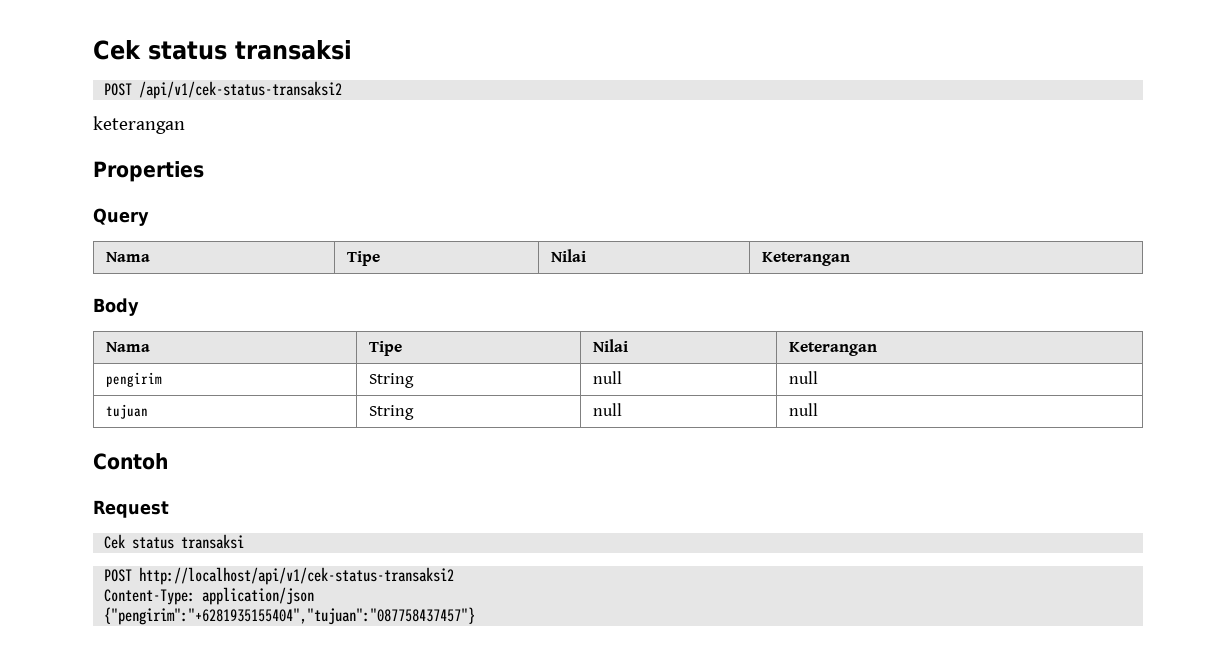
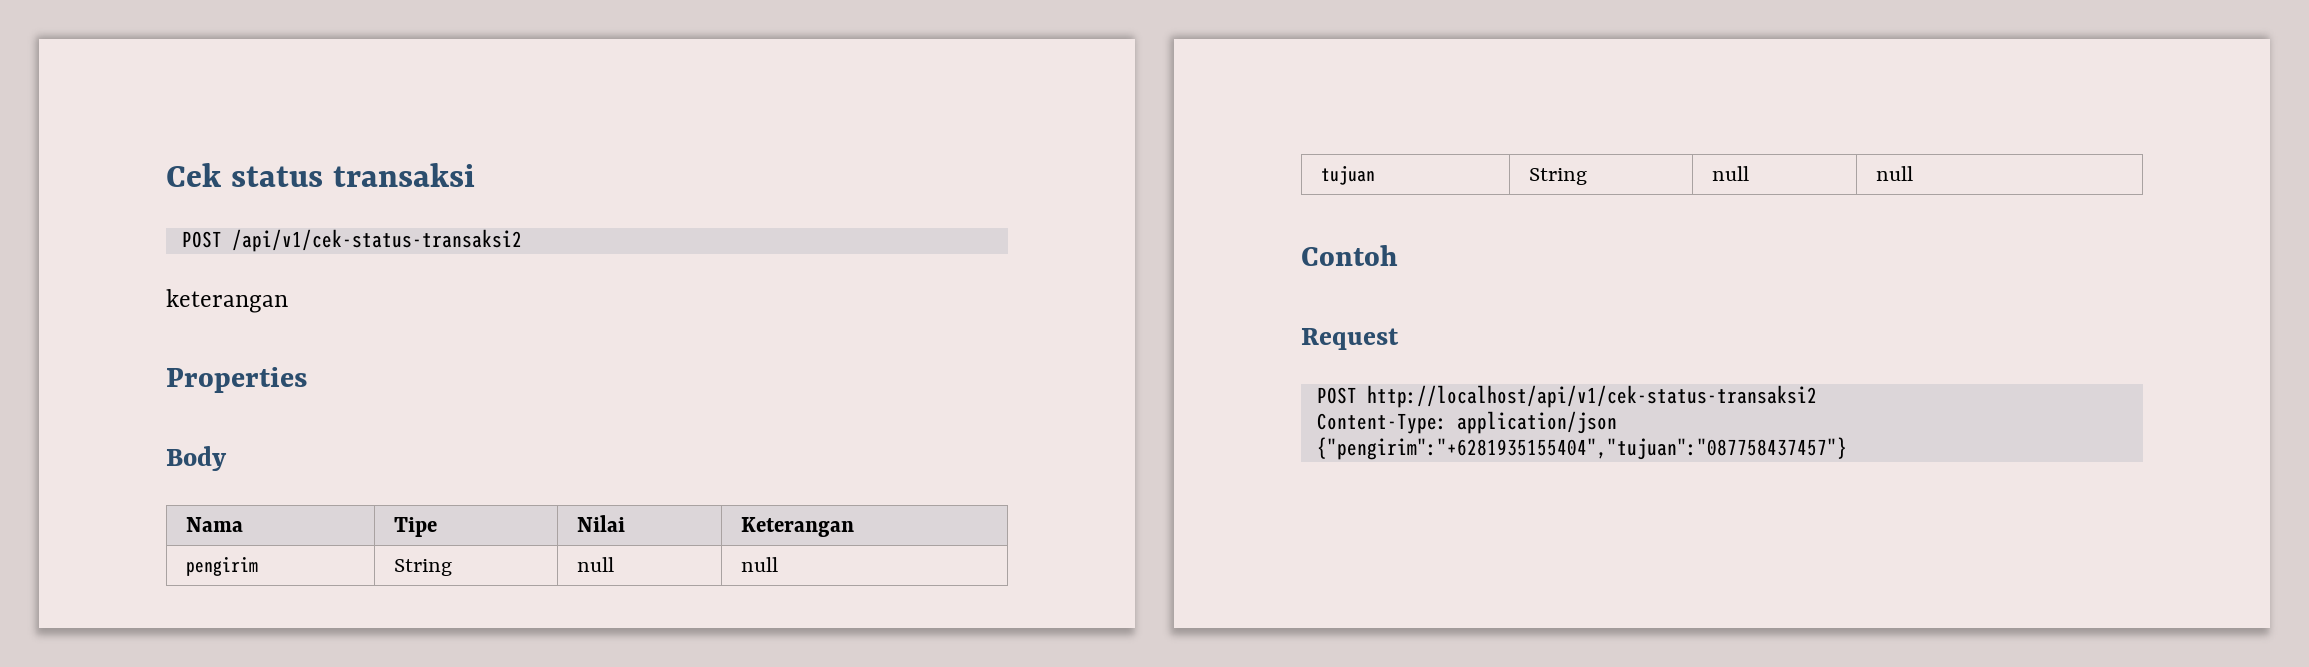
[93,208,149,226] [105,252,150,262] [346,251,380,266] [550,249,586,262] [761,252,850,266] // Query // Nama | Tipe | Nilai | Keterangan -> (307, 380) none
[104,534,245,549] // Cek status transaksi -> (1399, 339) none

